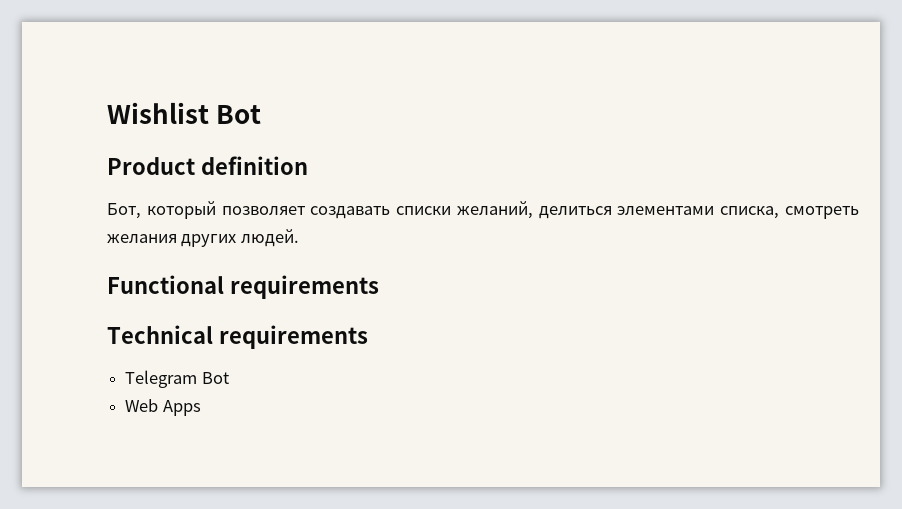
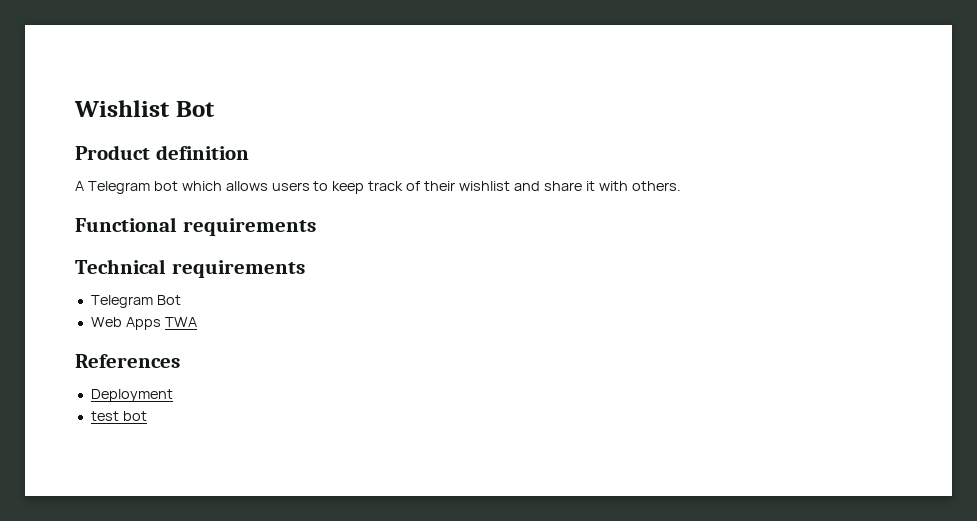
[107,201,859,219] [107,229,299,247] Бот, который позволяет создавать списки желаний, делиться элементами списка, смотреть желания других людей. -> [75,181,681,194] A Telegram bot which allows users to keep track of their wishlist and share it with others.
(201, 408) none -> [164,317,197,327] [75,354,180,368] [90,389,173,402] [90,411,147,421] TWA // References // Deployment // test bot

